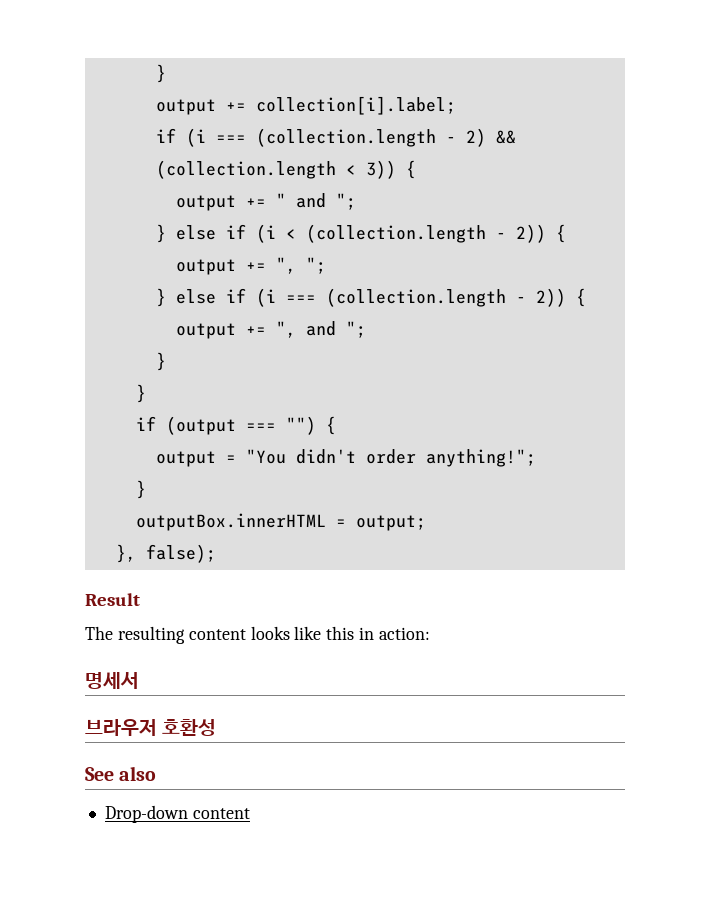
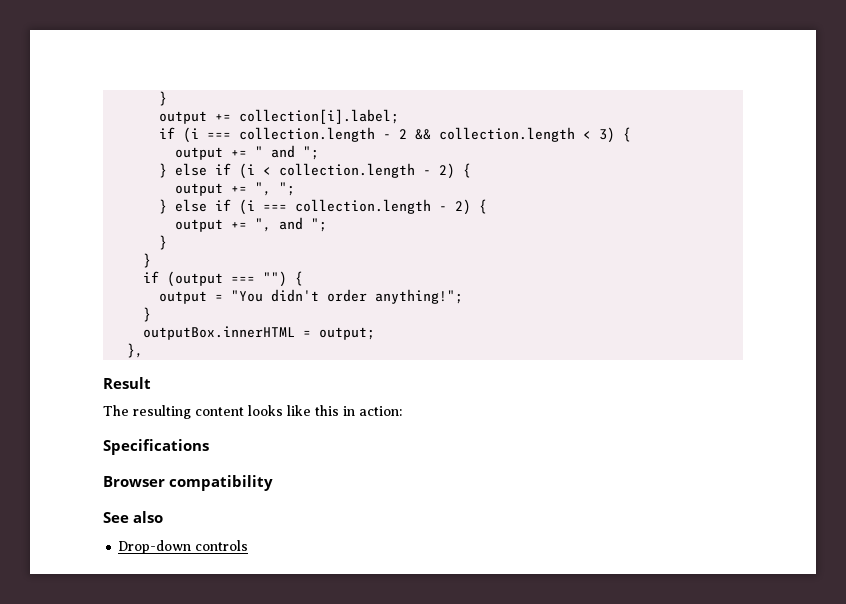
[255,128,516,147] [155,160,396,179] (collection.length - 2) && (collection.length < 3)) -> [239,127,616,143] collection.length - 2 && collection.length < 3)
[305,224,546,243] (collection.length - 2)) -> [279,163,456,179] collection.length - 2)
[325,288,566,307] (collection.length - 2)) -> [295,199,472,215] collection.length - 2)
[145,544,216,563] false); -> (144, 350) none
[85,672,139,689] [85,719,217,736] 명세서 // 브라우저 호환성 -> [103,439,209,455] [103,475,274,491] Specifications // Browser compatibility
[192,808,250,819] content -> [195,540,249,551] controls

